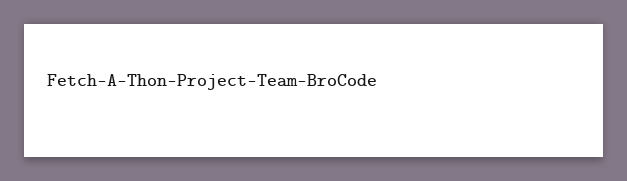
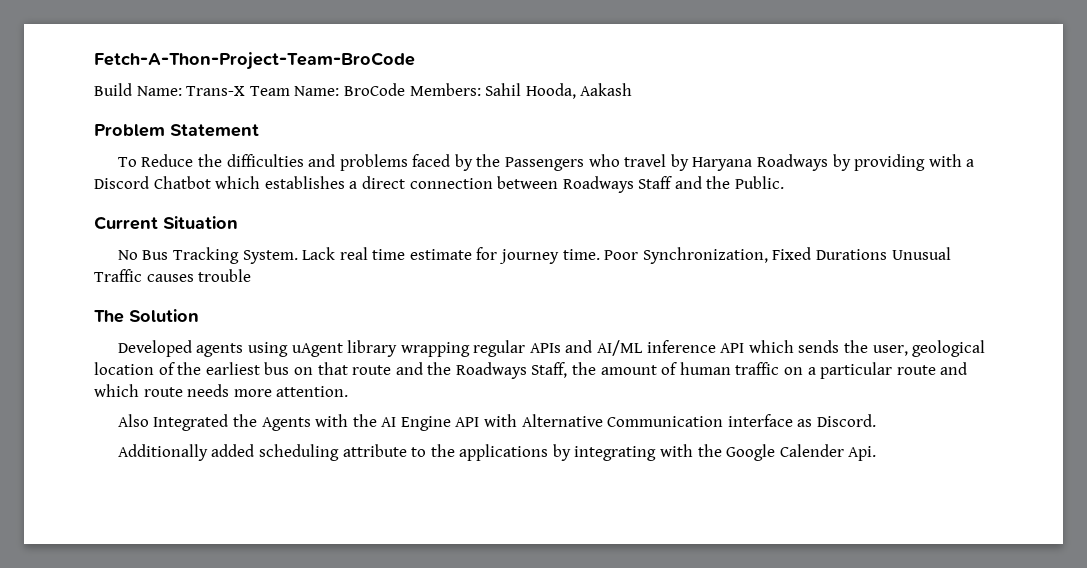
(377, 82) none -> [94,83,633,99] [94,124,259,137] [117,154,975,171] [94,176,785,193] [94,216,238,230] [117,247,951,264] [94,269,252,282] [94,309,199,323] [117,340,986,357] [94,362,968,379] [94,384,349,397] [117,414,877,431] [117,444,877,461] // Build Name: Trans-X Team Name: BroCode Members: Sahil Hooda, Aakash // Problem Statement // To Reduce the difficulties and problems faced by the Passengers who travel by Haryana Roadways by providing with a Discord Chatbot which establishes a direct connection between Roadways Staff and the Public. // Current Situation // No Bus Tracking System. Lack real time estimate for journey time. Poor Synchronization, Fixed Durations Unusual Traffic causes trouble // The Solution // Developed agents using uAgent library wrapping regular APIs and AI/ML inference API which sends the user, geological location of the earliest bus on that route and the Roadways Staff, the amount of human traffic on a particular route and which route needs more attention. // Also Integrated the Agents with the AI Engine API with Alternative Communication interface as Discord. // Additionally added scheduling attribute to the applications by integrating with the Google Calender Api.

